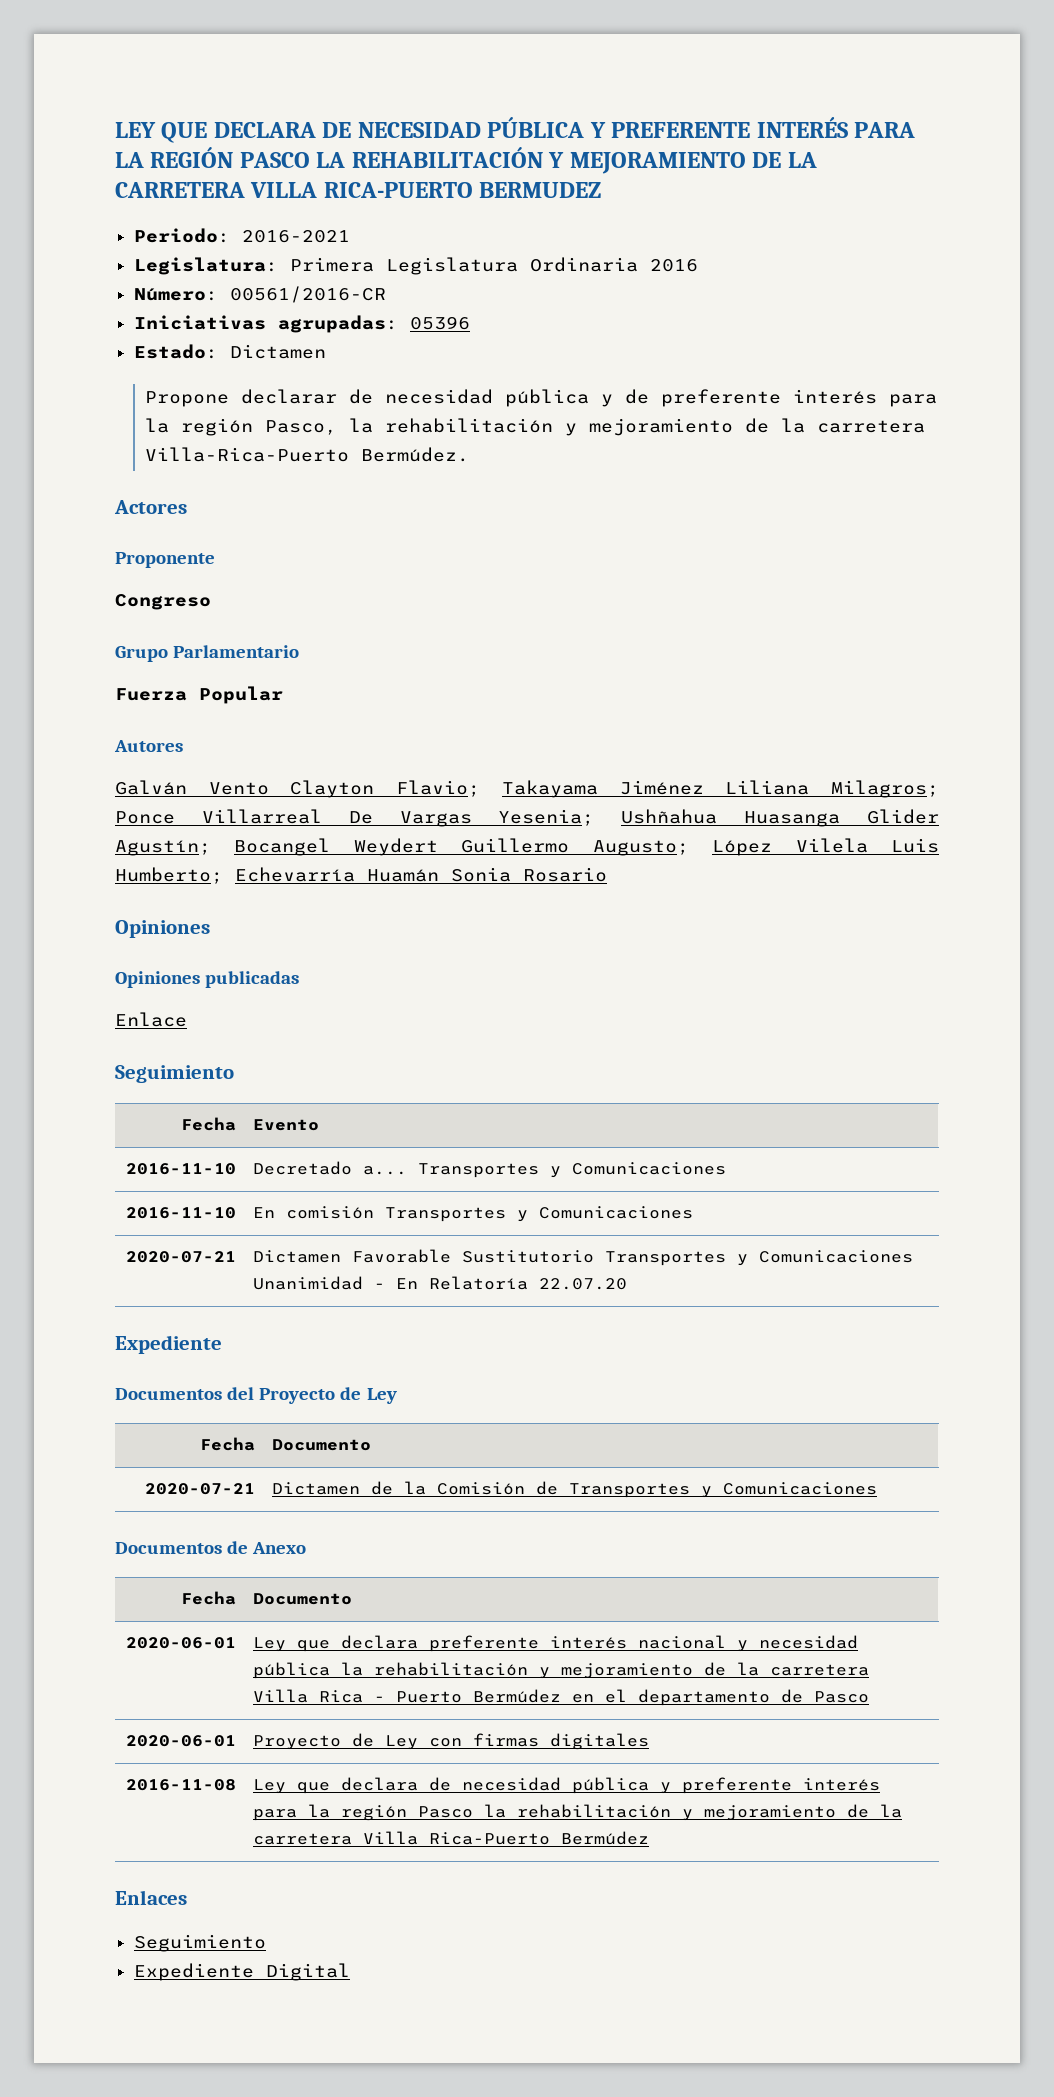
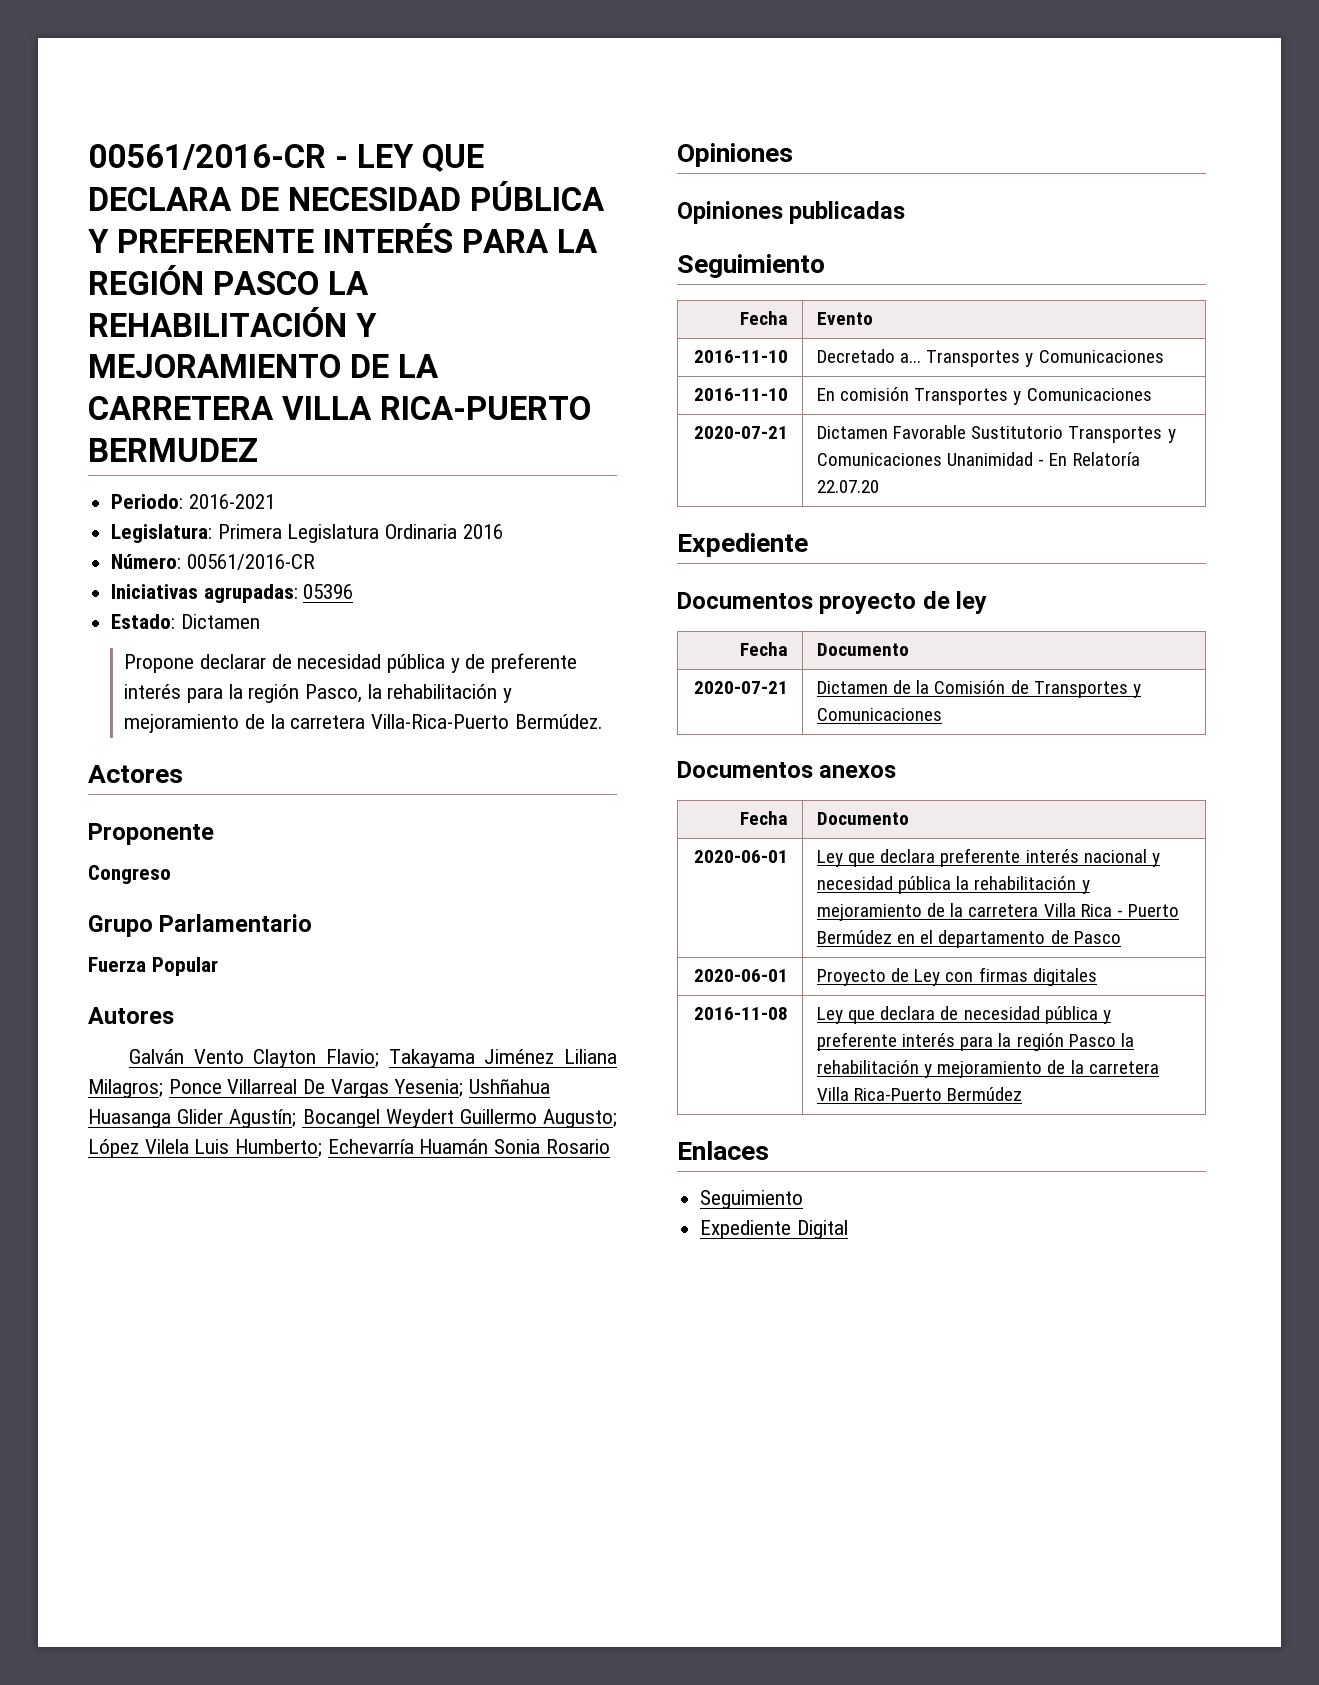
(115, 130) none -> [88,144,348,170] 00561/2016-CR -
[115,1012,187,1027] // Enlace -> (906, 212) none
[227,1387,397,1404] del Proyecto de Ley -> [819,591,988,614] proyecto de ley
[227,1541,307,1554] de Anexo -> [819,765,897,778] anexos

